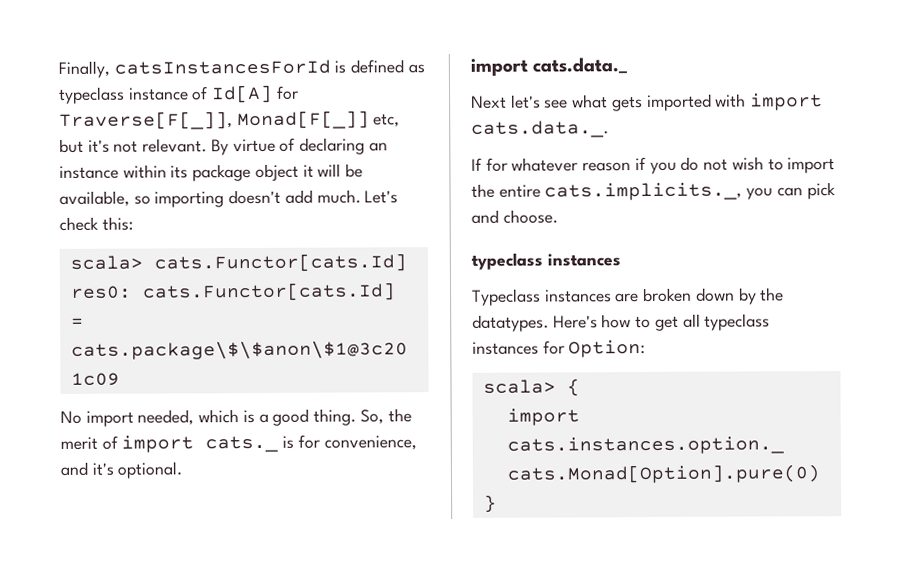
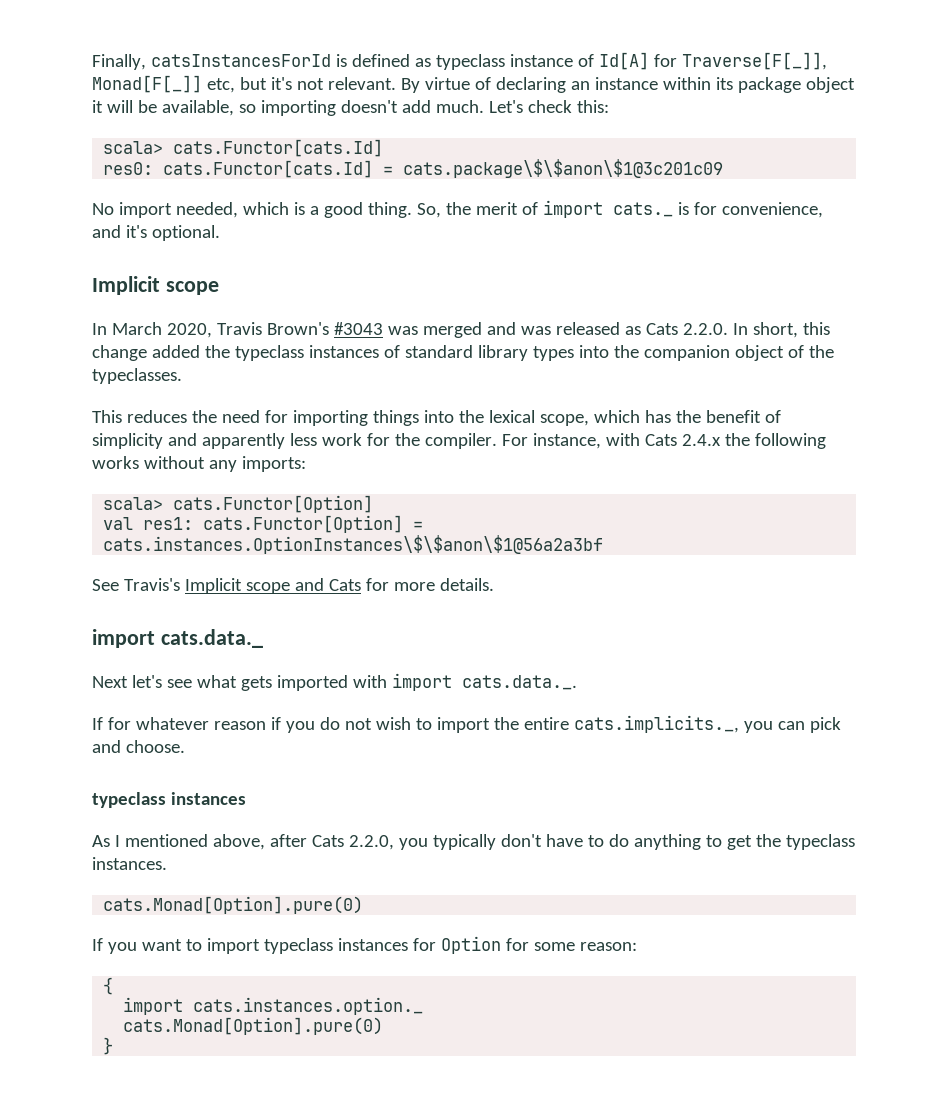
(183, 470) none -> [92,276,219,295] [92,322,830,338] [92,345,834,361] [92,368,182,384] [92,410,781,426] [92,433,826,449] [92,456,306,472] [103,495,374,513] [103,515,424,533] [103,535,604,554] [92,578,494,594] // Implicit scope // In March 2020, Travis Brown's #3043 was merged and was released as Cats 2.2.0. In short, this change added the typeclass instances of standard library types into the companion object of the typeclasses. // This reduces the need for importing things into the lexical scope, which has the benefit of simplicity and apparently less work for the compiler. For instance, with Cats 2.4.x the following works without any imports: // scala> cats.Functor[Option] // val res1: cats.Functor[Option] = cats.instances.OptionInstances\$\$anon\$1@56a2a3bf // See Travis's Implicit scope and Cats for more details.
[472,287,785,306] [472,313,771,332] [472,340,647,358] [482,379,556,394] Typeclass instances are broken down by the datatypes. Here's how to get all typeclass instances for Option: // scala> -> [92,834,855,850] [92,857,167,870] [103,896,364,914] [92,936,637,954] As I mentioned above, after Cats 2.2.0, you typically don't have to do anything to get the typeclass instances. // cats.Monad[Option].pure(0) // If you want to import typeclass instances for Option for some reason: //

